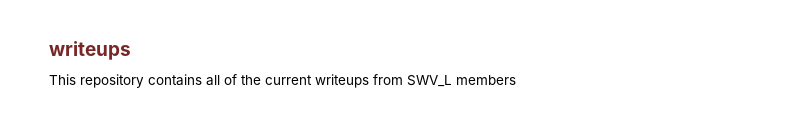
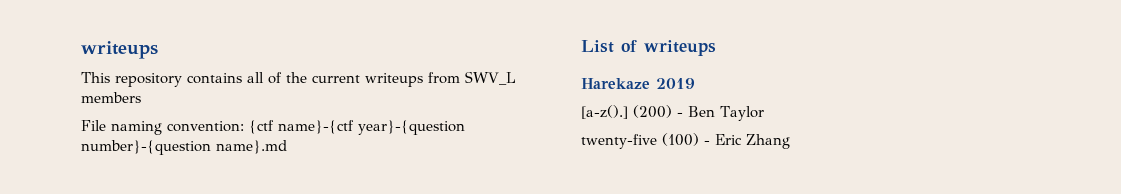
(516, 80) none -> [81,120,465,135] [81,140,287,155] [581,40,716,56] [581,78,695,89] [581,105,764,121] [581,133,790,149] // File naming convention: {ctf name}-{ctf year}-{question number}-{question name}.md // List of writeups // Harekaze 2019 // [a-z().] (200) - Ben Taylor // twenty-five (100) - Eric Zhang

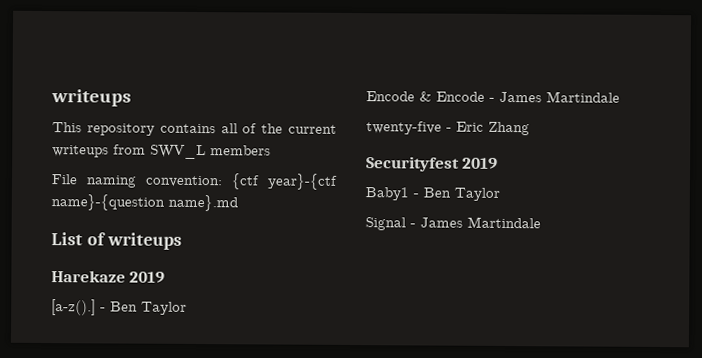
[278,120,465,135] [81,140,211,155] name}-{ctf year}-{question number}-{question -> [267,173,338,190] [51,194,165,211] year}-{ctf name}-{question
[633,105,764,121] (200) - Ben Taylor -> [100,301,187,315] [366,91,620,103] - Ben Taylor // Encode & Encode - James Martindale
[662,133,699,146] (100) -> (442, 128) none
(790, 141) none -> [366,156,499,172] [365,187,500,201] [365,216,541,231] // Securityfest 2019 // Baby1 - Ben Taylor // Signal - James Martindale

